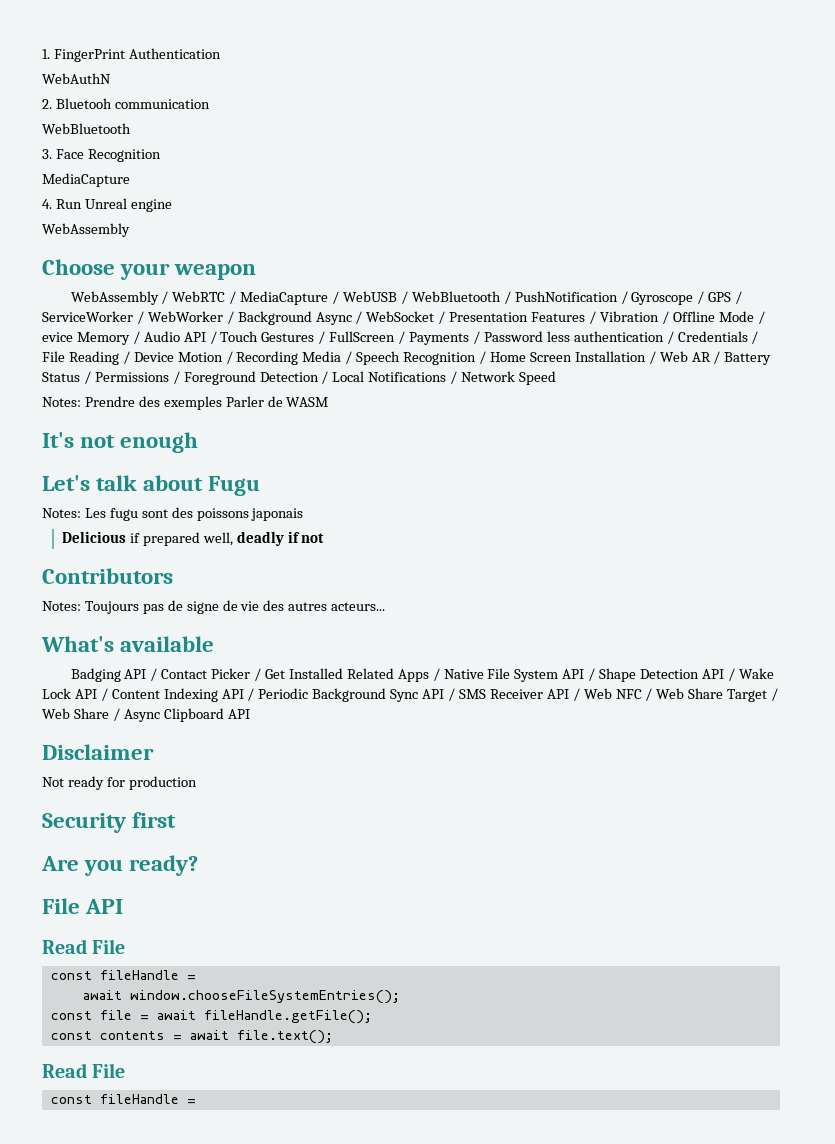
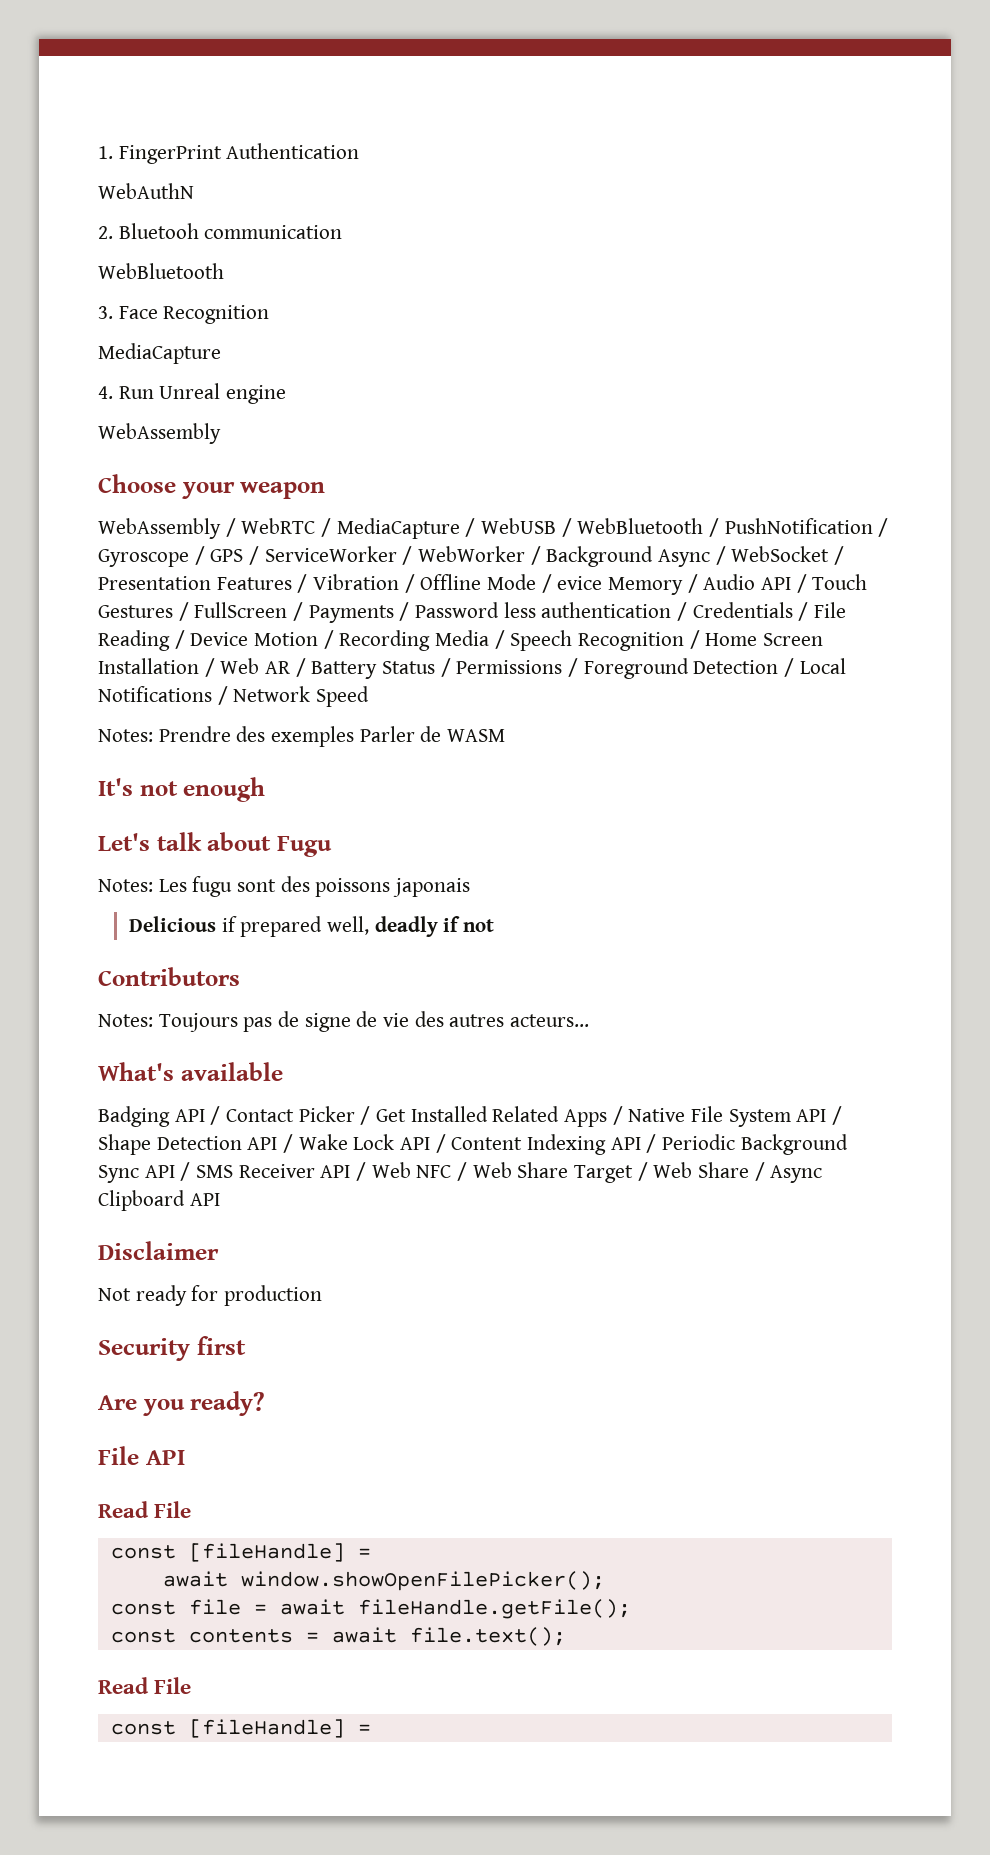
[99,970,179,980] fileHandle -> [188,1543,345,1562] [fileHandle]
[129,990,400,1004] window.chooseFileSystemEntries(); -> [240,1571,605,1591] window.showOpenFilePicker();
[99,1094,179,1104] fileHandle -> [188,1719,345,1738] [fileHandle]

